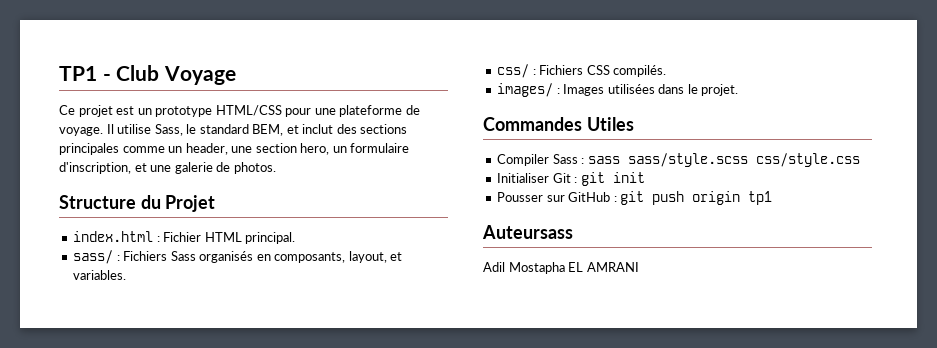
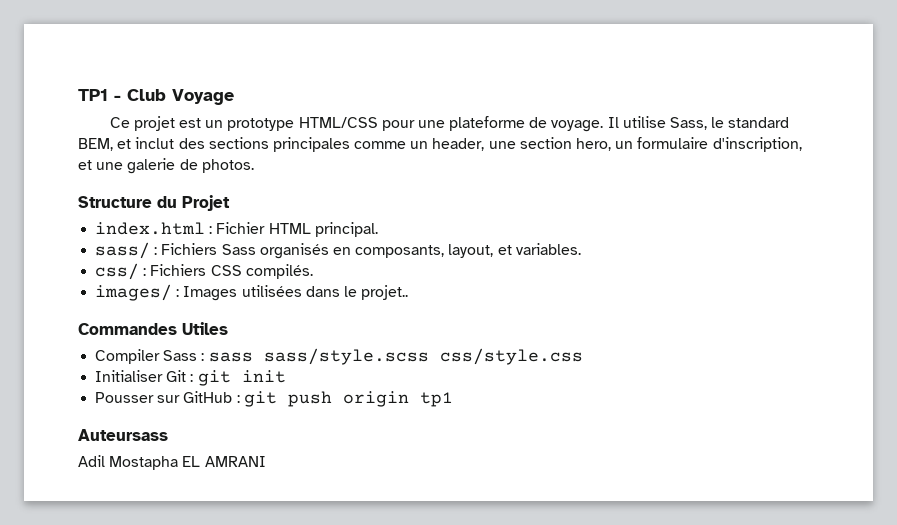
[701,84,739,96] projet. -> [361,285,409,300] projet..

